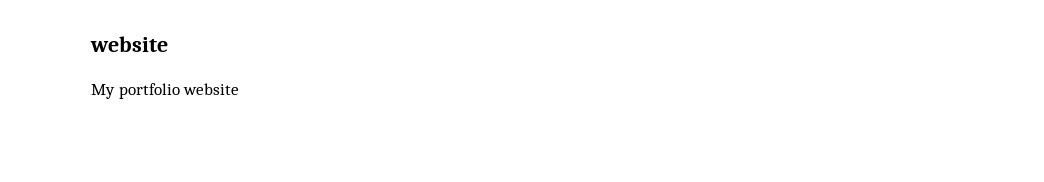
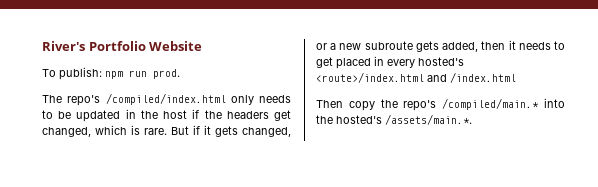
[90,36,168,52] [91,83,240,99] website // My portfolio website -> [42,41,203,51] [42,67,180,80] [42,93,291,106] [42,109,292,122] [42,125,291,137] [316,40,565,52] [316,56,464,69] [316,72,516,83] [316,98,565,111] [316,114,472,125] River's Portfolio Website // To publish: npm run prod. // The repo's /compiled/index.html only needs to be updated in the host if the headers get changed, which is rare. But if it gets changed, or a new subroute gets added, then it needs to get placed in every hosted's <route>/index.html and /index.html // Then copy the repo's /compiled/main.* into the hosted's /assets/main.*.

